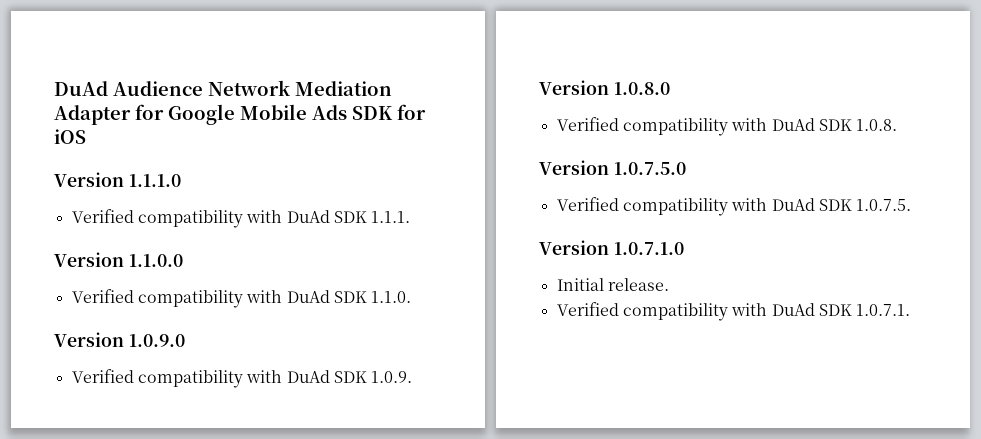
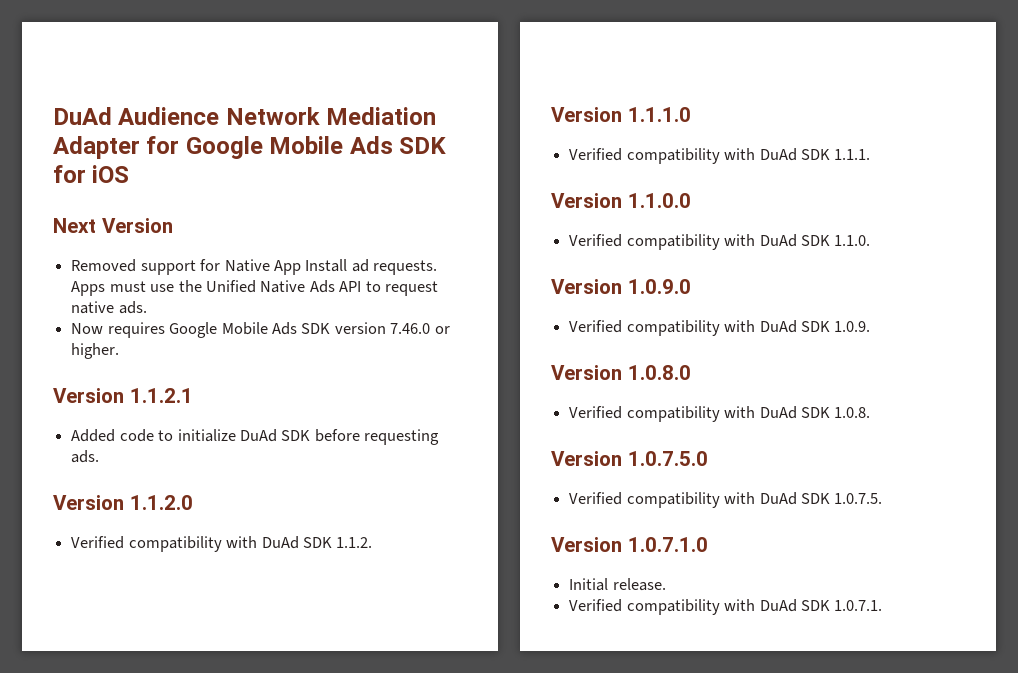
(86, 136) none -> [53,218,173,233] [71,259,438,275] [71,280,439,296] [71,301,147,314] [71,322,450,338] [71,343,120,359] [53,388,193,403] [71,429,440,445] [71,450,100,463] [53,495,193,510] [71,536,373,552] // Next Version // Removed support for Native App Install ad requests. Apps must use the Unified Native Ads API to request native ads. // Now requires Google Mobile Ads SDK version 7.46.0 or higher. // Version 1.1.2.1 // Added code to initialize DuAd SDK before requesting ads. // Version 1.1.2.0 // Verified compatibility with DuAd SDK 1.1.2.

